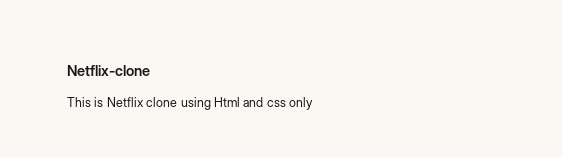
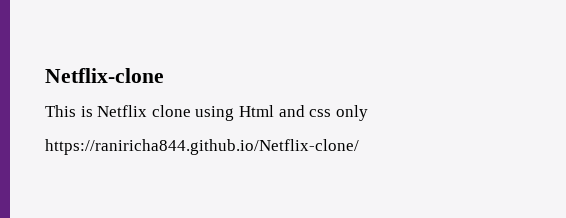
(313, 103) none -> [45,139,359,155] // https://raniricha844.github.io/Netflix-clone/

